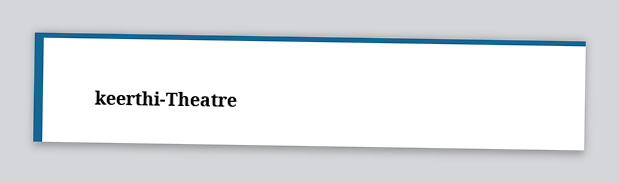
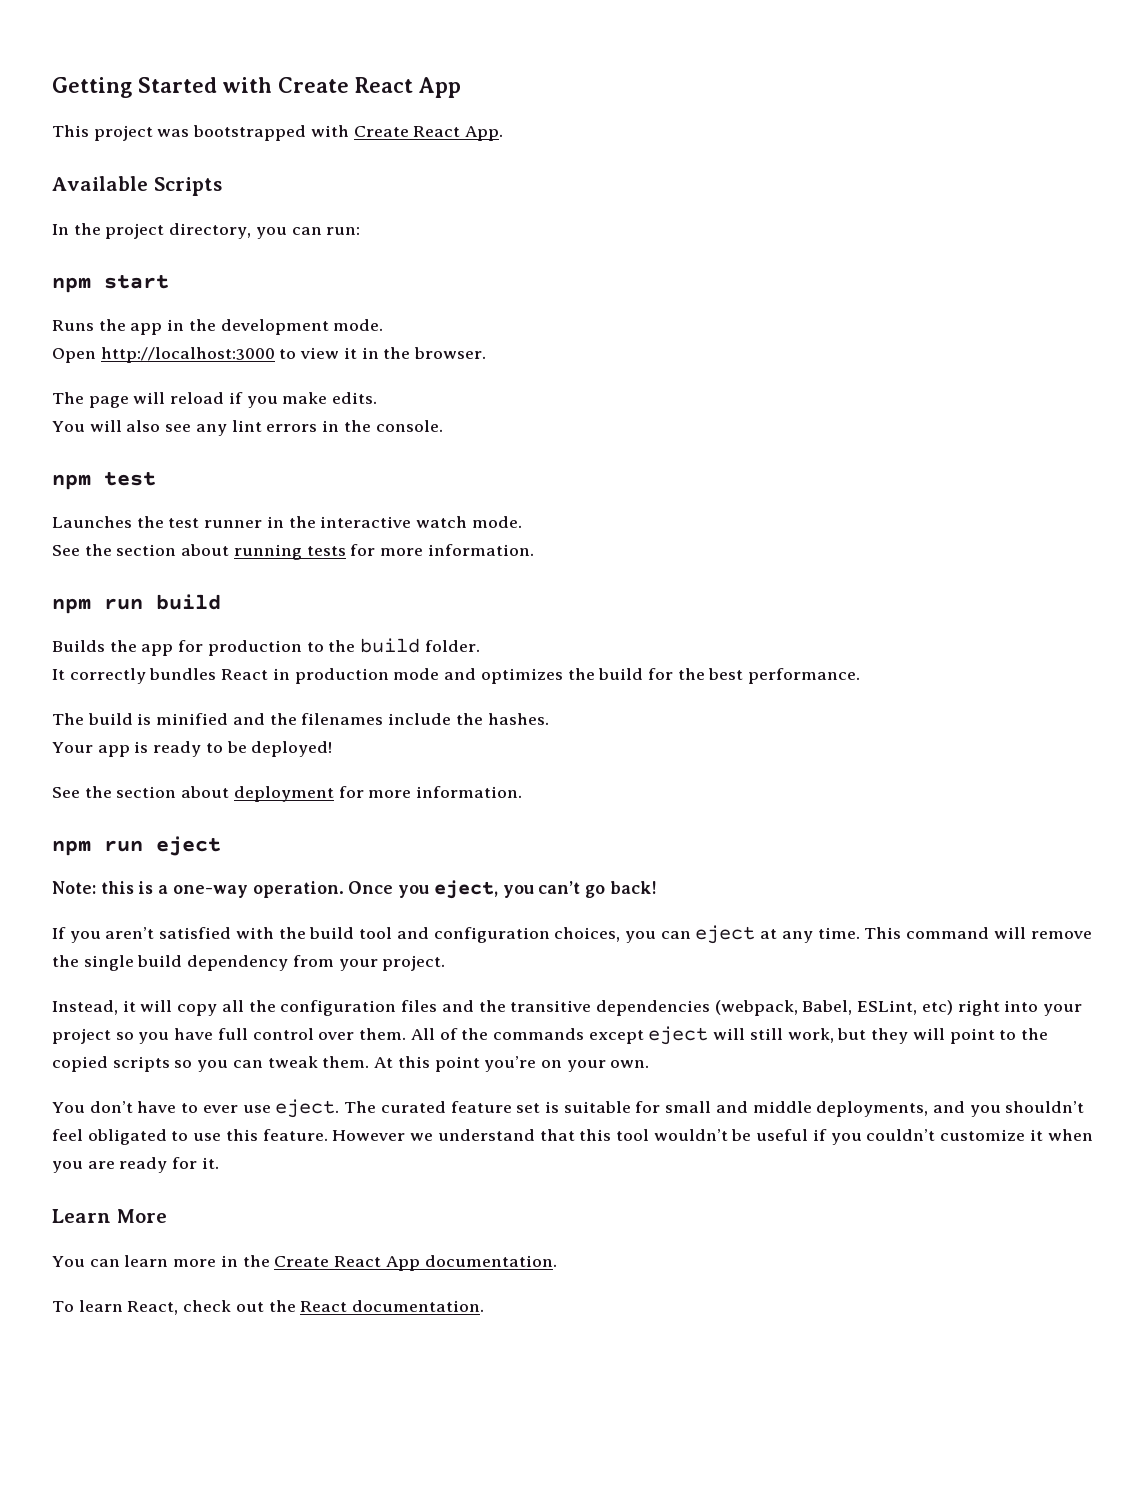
[94,90,237,107] keerthi-Theatre -> [52,77,461,98] [52,125,504,141] [52,176,222,196] [52,223,361,239] [52,275,169,293] [52,319,384,335] [52,347,487,363] [52,392,378,408] [52,420,443,436] [52,472,156,490] [52,516,522,528] [52,544,534,560] [52,594,221,614] [52,638,480,656] [52,668,861,684] [52,713,549,725] [52,741,333,757] [52,786,523,802] [52,836,221,856] [52,880,657,899] [52,925,1092,944] [52,955,446,971] [52,1000,1083,1016] [52,1026,1048,1045] [52,1056,650,1072] [52,1099,1085,1118] [52,1129,1093,1145] [52,1157,219,1173] [52,1209,167,1223] [52,1255,557,1271] [52,1300,485,1315] Getting Started with Create React App // This project was bootstrapped with Create React App. // Available Scripts // In the project directory, you can run: // npm start // Runs the app in the development mode. // Open http://localhost:3000 to view it in the browser. // The page will reload if you make edits. // You will also see any lint errors in the console. // npm test // Launches the test runner in the interactive watch mode. // See the section about running tests for more information. // npm run build // Builds the app for production to the build folder. // It correctly bundles React in production mode and optimizes the build for the best performance. // The build is minified and the filenames include the hashes. // Your app is ready to be deployed! // See the section about deployment for more information. // npm run eject // Note: this is a one-way operation. Once you eject, you can’t go back! // If you aren’t satisfied with the build tool and configuration choices, you can eject at any time. This command will remove the single build dependency from your project. // Instead, it will copy all the configuration files and the transitive dependencies (webpack, Babel, ESLint, etc) right into your project so you have full control over them. All of the commands except eject will still work, but they will point to the copied scripts so you can tweak them. At this point you’re on your own. // You don’t have to ever use eject. The curated feature set is suitable for small and middle deployments, and you shouldn’t feel obligated to use this feature. However we understand that this tool wouldn’t be useful if you couldn’t customize it when you are ready for it. // Learn More // You can learn more in the Create React App documentation. // To learn React, check out the React documentation.

